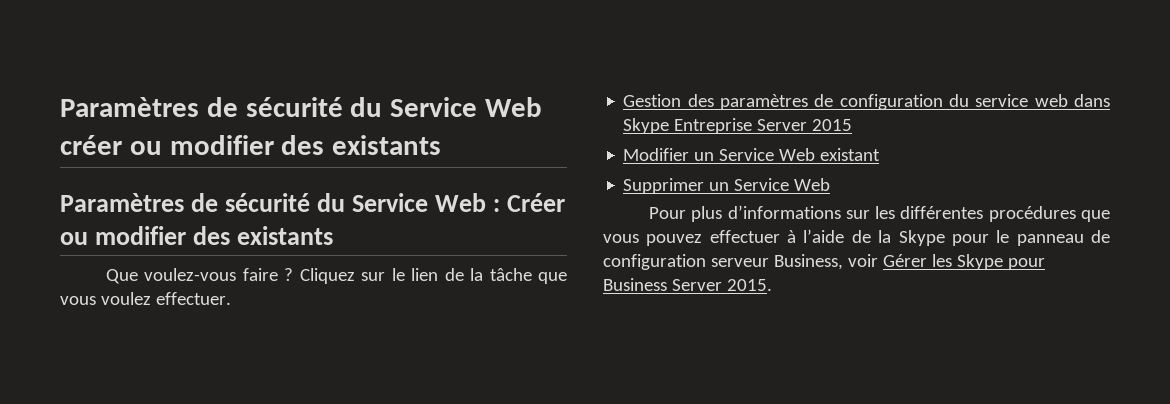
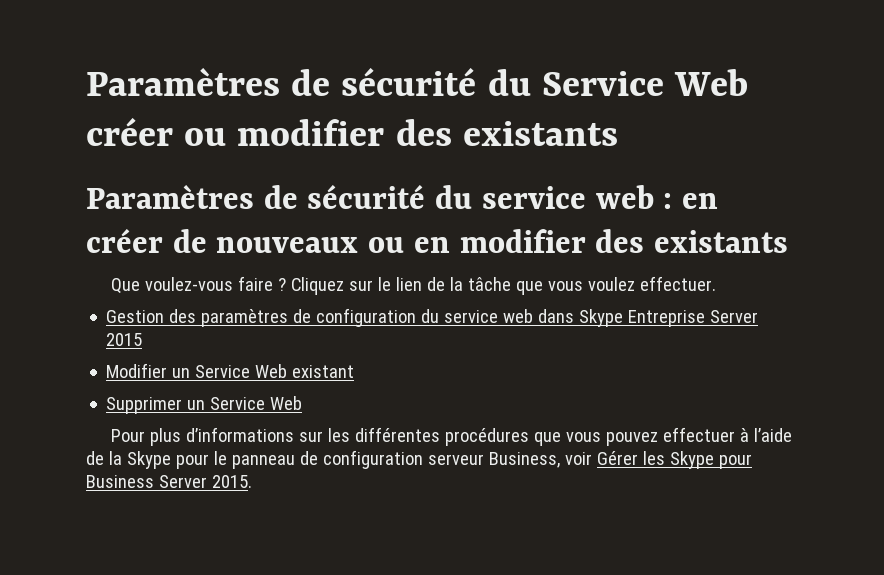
[352,193,566,212] [60,232,88,245] Service Web : Créer ou -> [481,185,719,209] [86,228,450,253] service web : en créer de nouveaux ou en

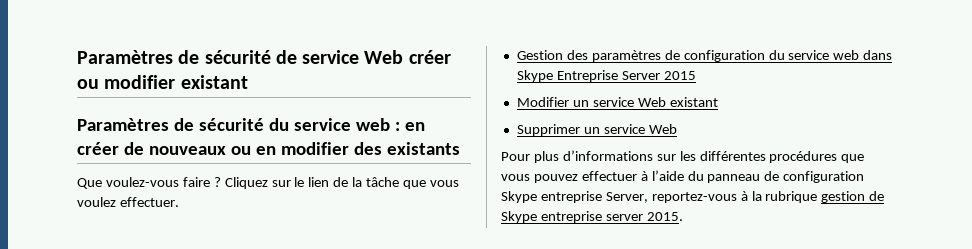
[86,67,664,96] Paramètres de sécurité du Service -> [77,50,360,64] Paramètres de sécurité de service
[395,119,618,146] des existants -> [180,75,248,89] existant
[195,365,251,378] Service -> [592,97,634,107] service
[210,397,266,410] Service -> [603,124,645,134] service
[86,450,752,469] [86,475,207,488] de la Skype pour le panneau de configuration serveur Business, voir Gérer les Skype pour Business Server -> [687,171,865,183] [501,191,885,203] [501,211,643,223] du panneau de configuration Skype entreprise Server, reportez-vous à la rubrique gestion de Skype entreprise server

